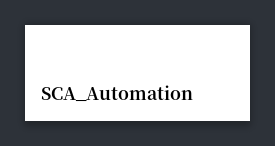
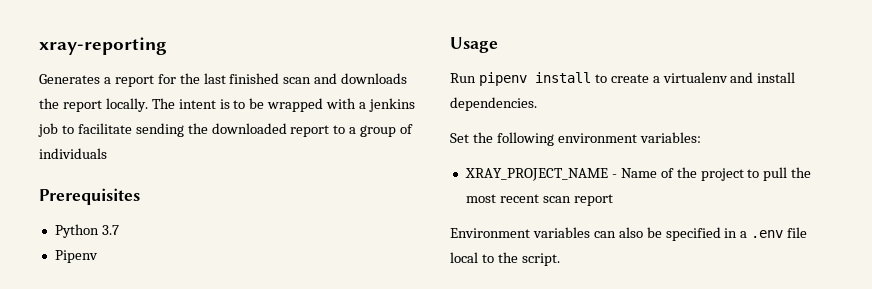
[41,85,193,102] SCA_Automation -> [39,37,167,55] [39,73,408,87] [39,98,416,112] [38,123,414,137] [39,148,107,159] [39,188,140,205] [54,224,119,238] [54,250,98,263] [450,37,498,53] [450,72,796,86] [450,97,537,111] [450,132,701,146] [464,167,812,181] [465,194,613,206] [450,227,808,241] [450,252,560,266] xray-reporting // Generates a report for the last finished scan and downloads the report locally. The intent is to be wrapped with a jenkins job to facilitate sending the downloaded report to a group of individuals // Prerequisites // Python 3.7 // Pipenv // Usage // Run pipenv install to create a virtualenv and install dependencies. // Set the following environment variables: // XRAY_PROJECT_NAME - Name of the project to pull the most recent scan report // Environment variables can also be specified in a .env file local to the script.

